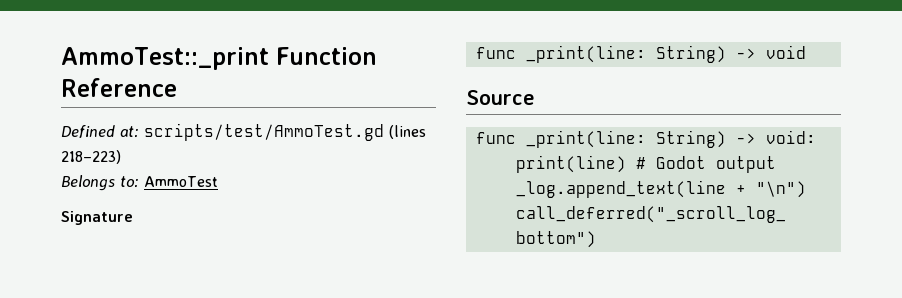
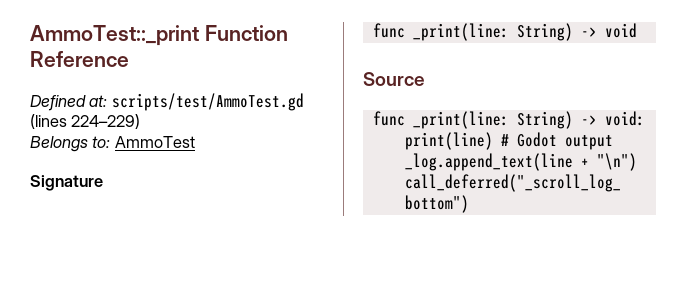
[61,150,121,164] 218–223) -> [71,114,141,129] 224–229)

